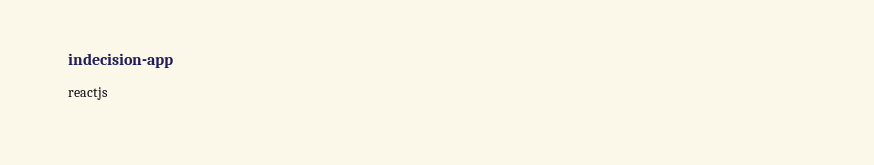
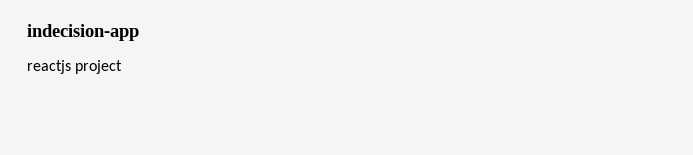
(108, 93) none -> [75,60,123,74] project

